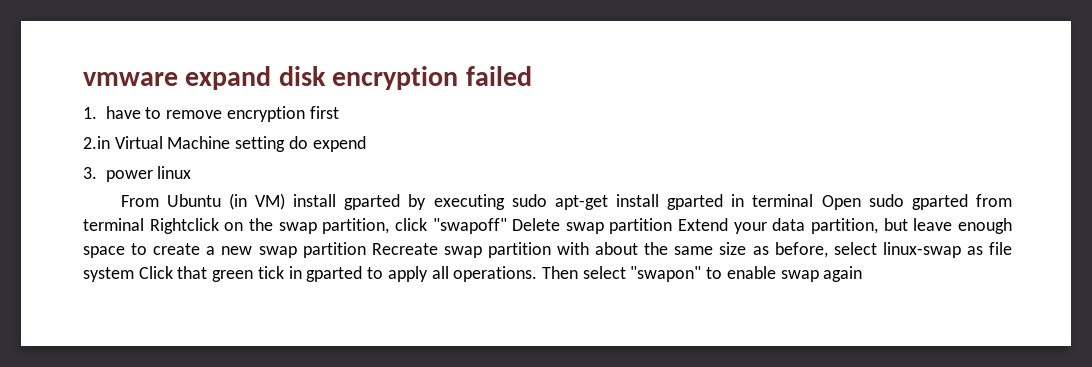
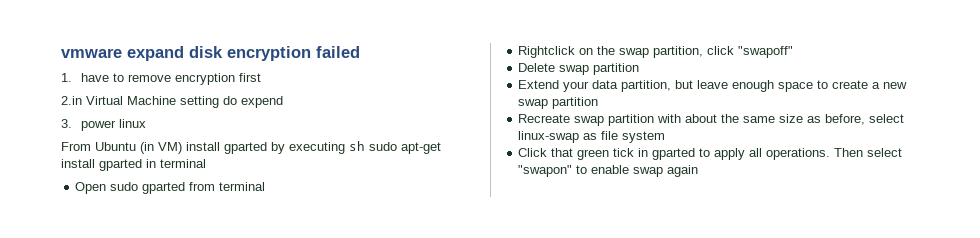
(505, 202) none -> [349,141,365,151] sh
(814, 200) none -> (206, 163) //
(144, 224) none -> (266, 186) //
(507, 226) none -> (794, 52) //
(673, 226) none -> (640, 69) //
(366, 250) none -> (599, 103) //
(134, 274) none -> (666, 137) //

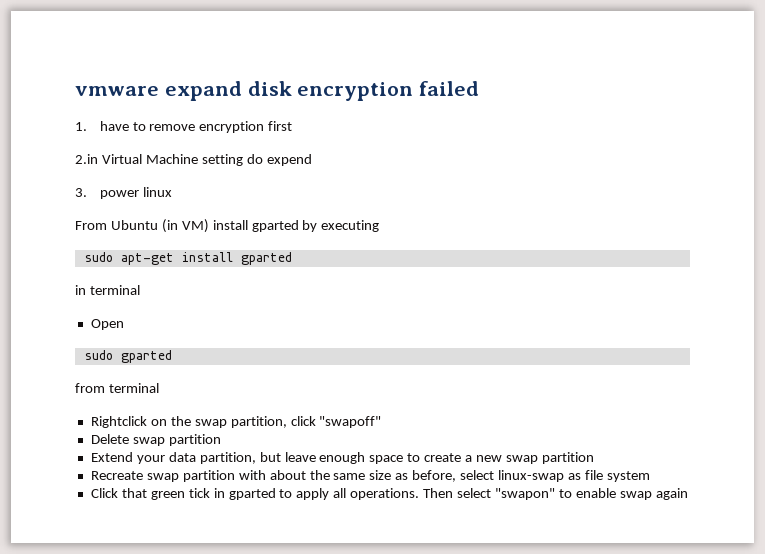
[349,141,365,151] sh -> (380, 226) //
(142, 165) none -> (292, 258) //
(107, 188) none -> (124, 324) //
(186, 188) none -> (172, 356) //

